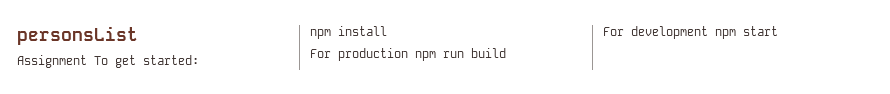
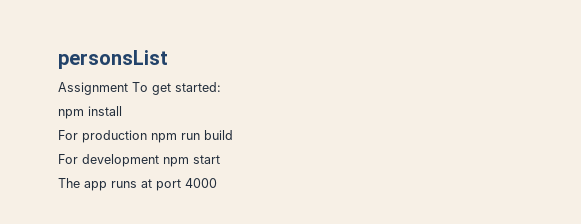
(778, 31) none -> [58,178,217,191] // The app runs at port 4000

